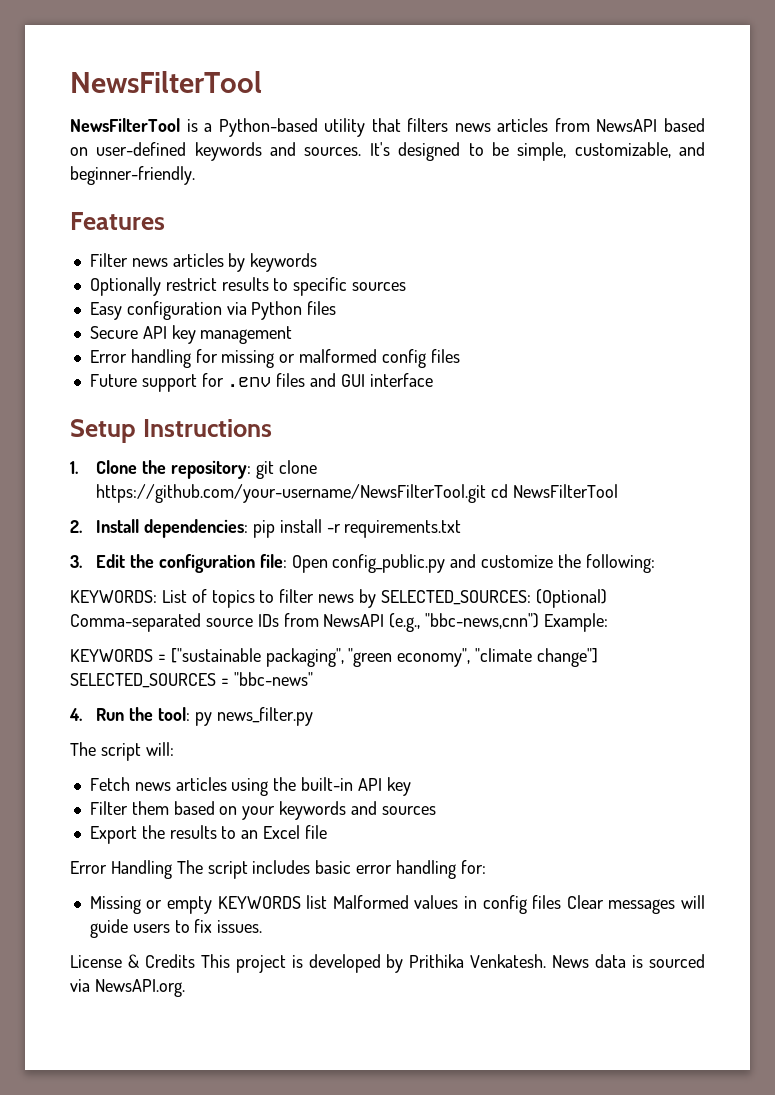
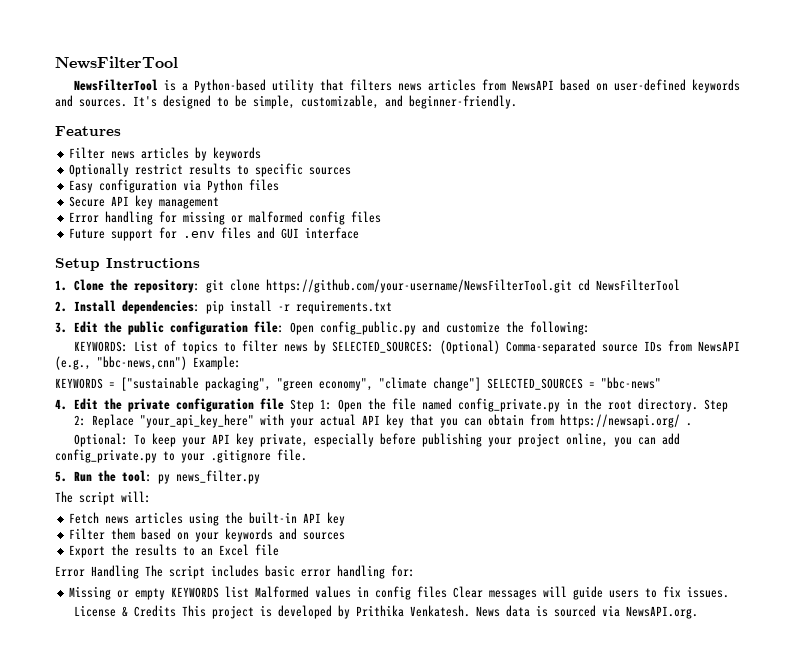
(155, 561) none -> [127,321,164,335] public
(82, 714) none -> [73,398,728,412] [73,414,692,428] [74,433,681,447] [55,449,307,463] [55,471,67,482] Edit the private configuration file Step 1: Open the file named config_private.py in the root directory. Step 2: Replace "your_api_key_here" with your actual API key that you can obtain from https://newsapi.org/ . // Optional: To keep your API key private, especially before publishing your project online, you can add config_private.py to your .gitignore file. // 5.

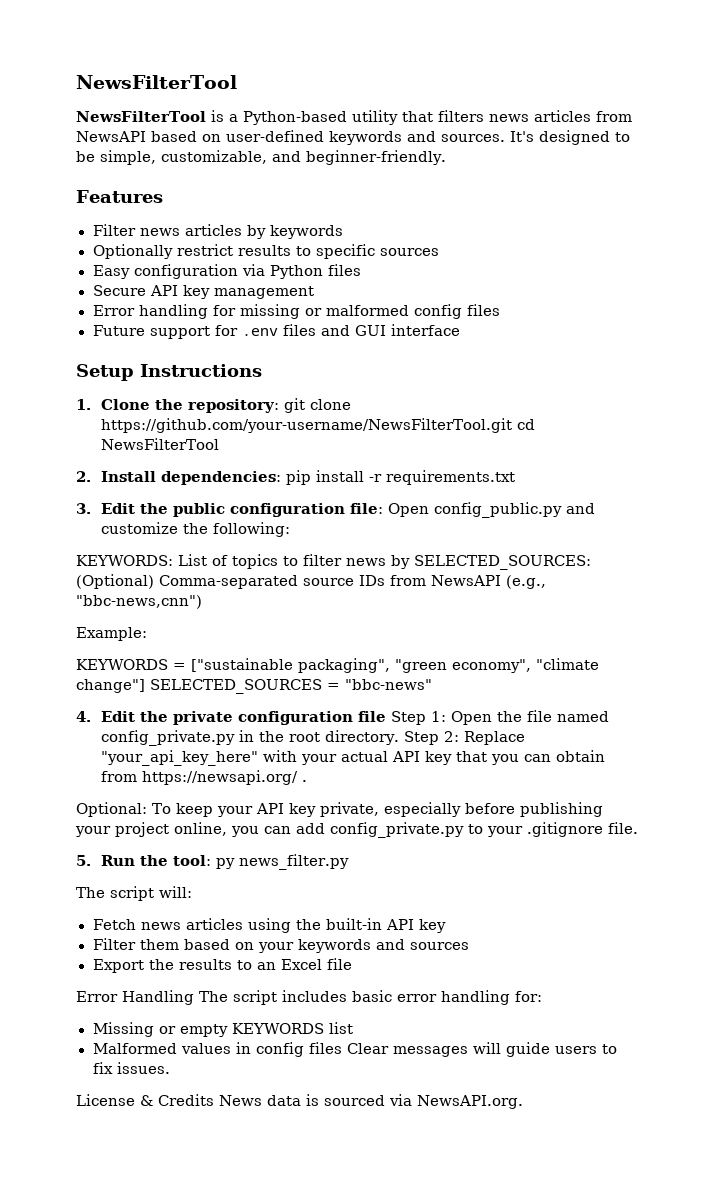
(187, 363) none -> (202, 602) //
(250, 592) none -> (353, 1028) //
[182,605,471,619] This project is developed by Prithika Venkatesh. -> (214, 1100) none

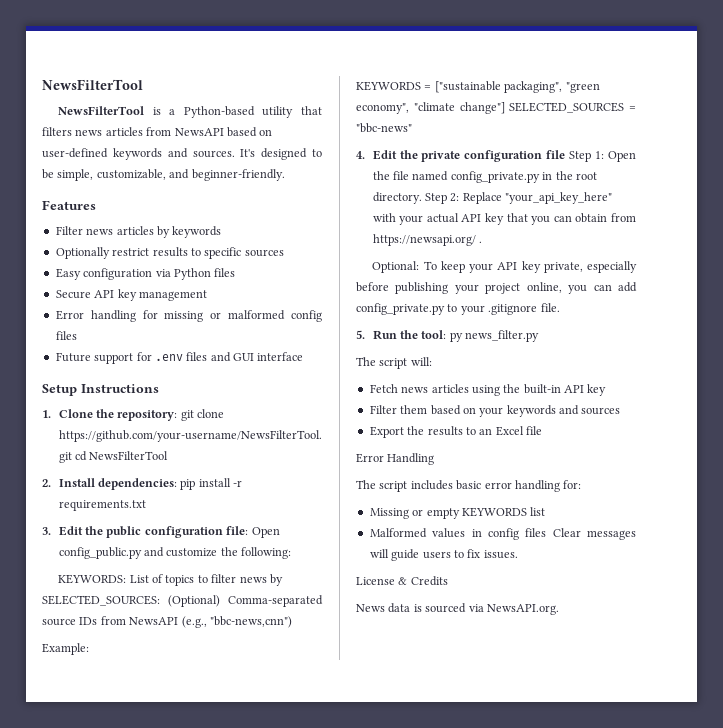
(194, 997) none -> (435, 459) //
(214, 1100) none -> (448, 581) //

